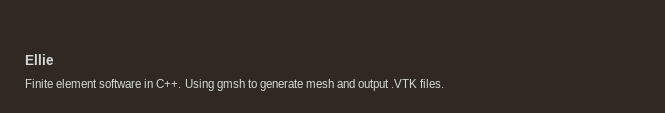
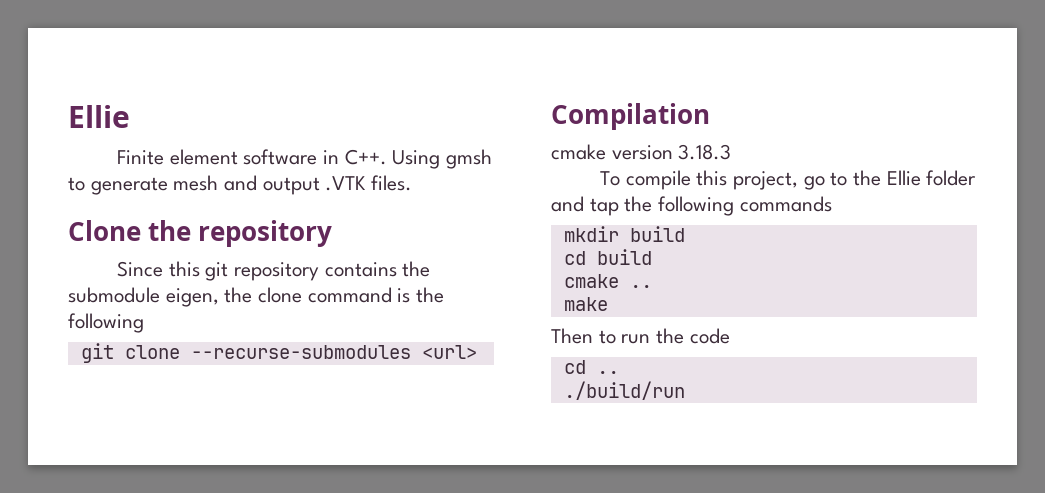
(445, 83) none -> [68,220,333,247] [116,261,431,281] [68,287,445,307] [68,313,144,333] [80,343,477,363] [551,103,710,130] [551,144,732,160] [599,170,977,190] [551,196,832,216] [563,226,685,242] [563,249,652,265] [563,274,652,288] [563,297,608,311] [551,328,730,344] [563,360,619,374] [563,381,685,400] // Clone the repository // Since this git repository contains the submodule eigen, the clone command is the following // git clone --recurse-submodules <url> // Compilation // cmake version 3.18.3 // To compile this project, go to the Ellie folder and tap the following commands // mkdir build // cd build // cmake .. // make // Then to run the code // cd .. // ./build/run

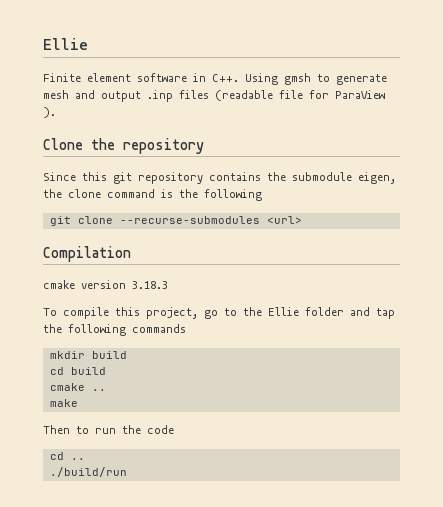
[325,175,413,191] .VTK files. -> [147,90,385,102] [43,107,56,118] .inp files (readable file for ParaView ).

